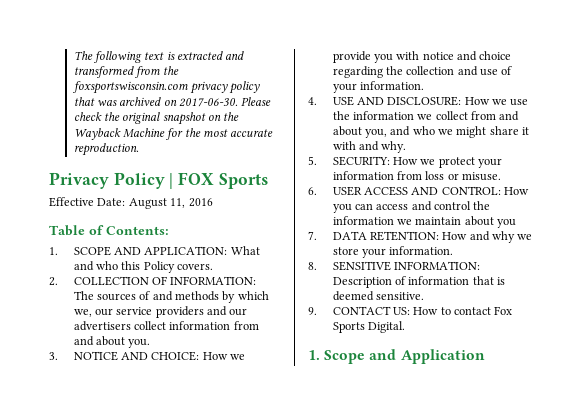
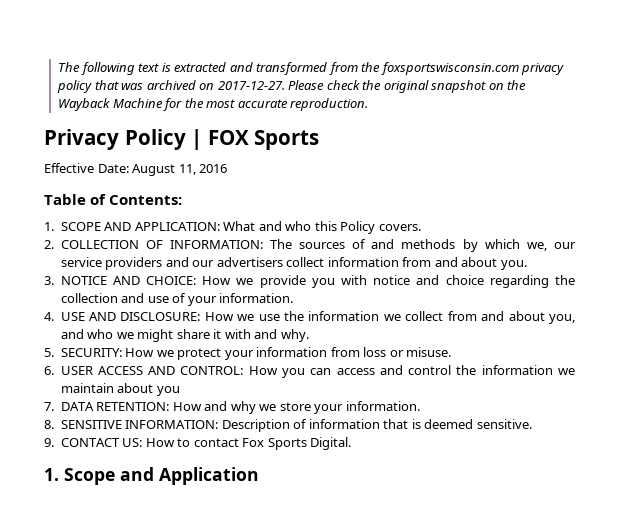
[179,98,239,107] 2017-06-30. -> [217,81,285,90] 2017-12-27.

